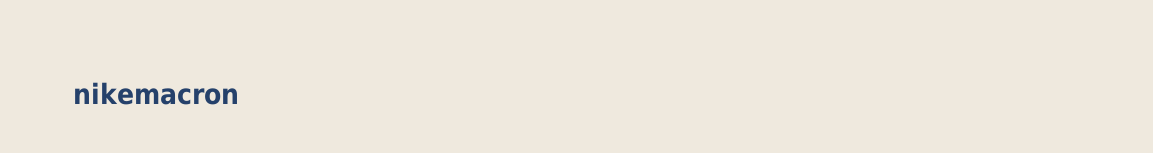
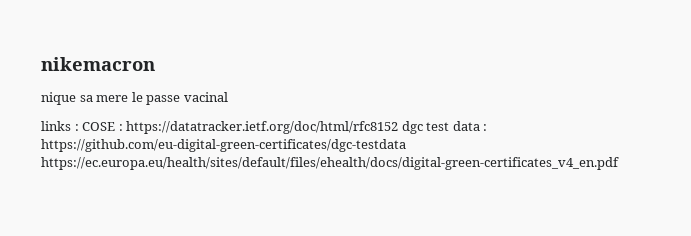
(239, 93) none -> [41,92,228,105] [41,121,488,134] [41,139,406,152] [41,157,619,170] // nique sa mere le passe vacinal // links : COSE : https://datatracker.ietf.org/doc/html/rfc8152 dgc test data : https://github.com/eu-digital-green-certificates/dgc-testdata https://ec.europa.eu/health/sites/default/files/ehealth/docs/digital-green-certificates_v4_en.pdf

